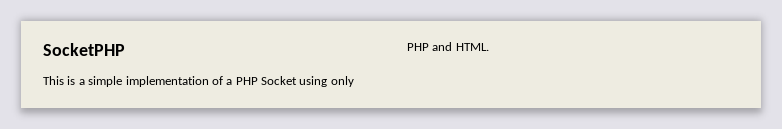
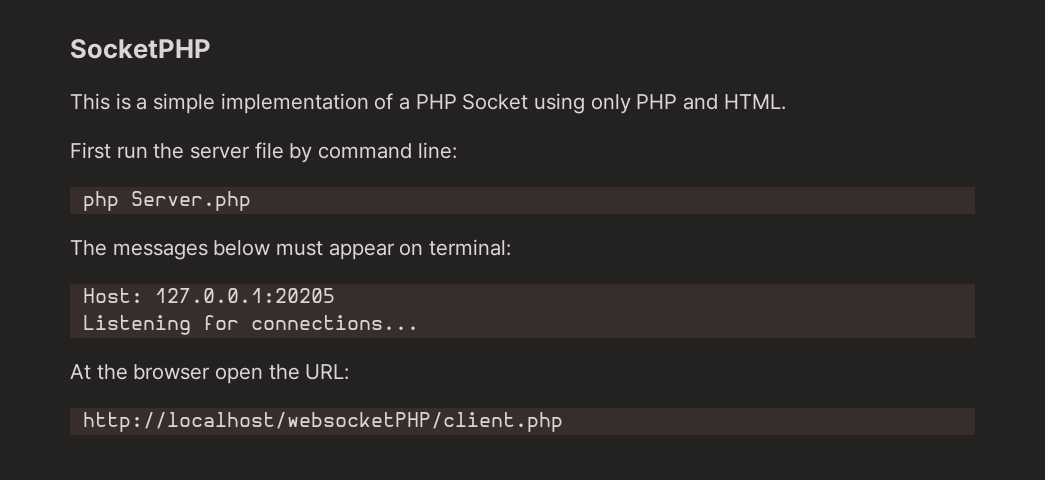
(489, 47) none -> [70,142,457,163] [82,191,251,211] [70,239,512,260] [82,288,335,303] [82,315,419,335] [70,364,350,384] [82,412,563,432] // First run the server file by command line: // php Server.php // The messages below must appear on terminal: // Host: 127.0.0.1:20205 // Listening for connections... // At the browser open the URL: // http://localhost/websocketPHP/client.php

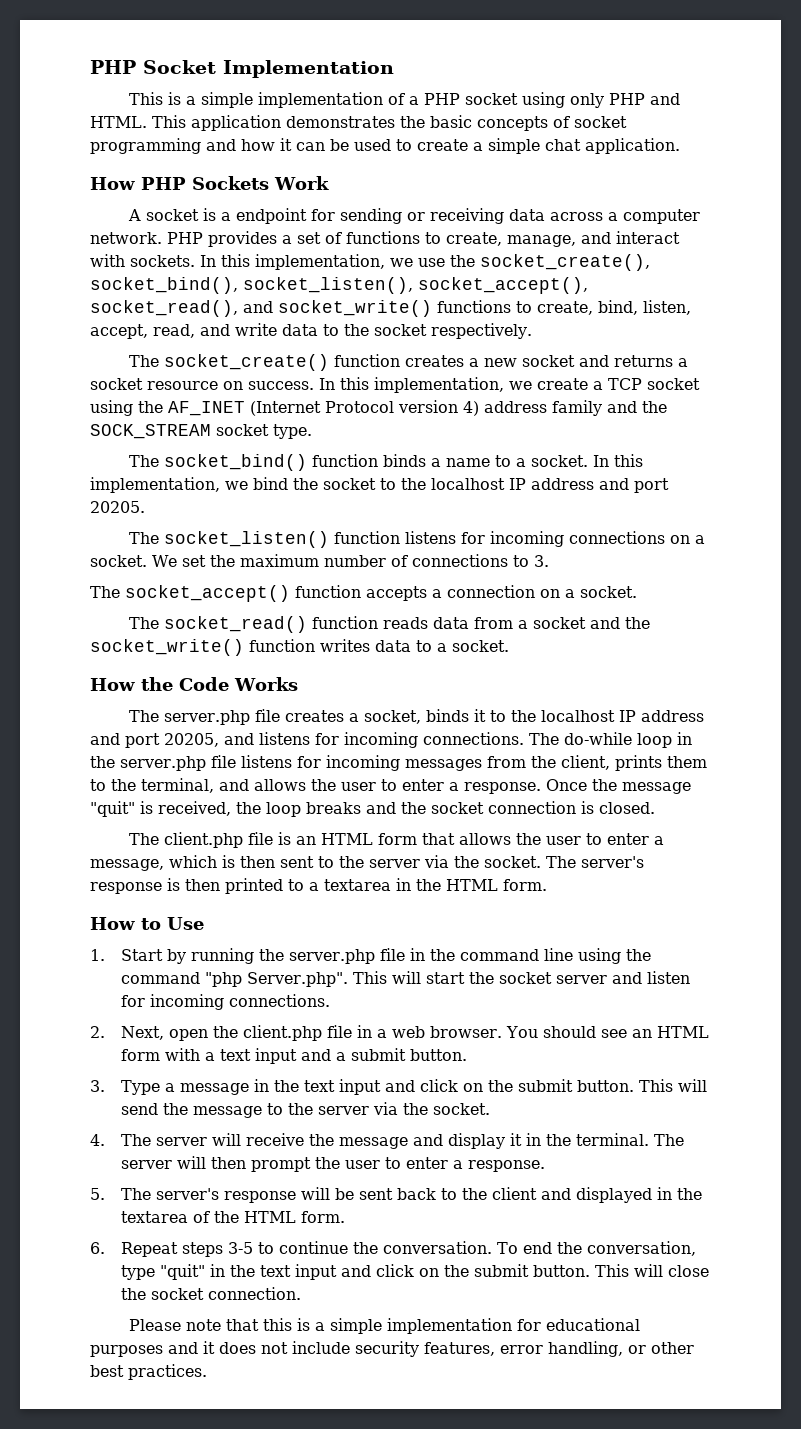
[70,39,211,59] SocketPHP -> [90,60,394,78] PHP Socket Implementation
[462,93,529,110] Socket -> [464,93,518,105] socket
[70,142,457,163] [82,191,251,211] [70,239,512,260] [82,288,335,303] [82,315,419,335] [70,364,350,384] [82,412,563,432] // First run the server file by command line: // php Server.php // The messages below must appear on terminal: // Host: 127.0.0.1:20205 // Listening for connections... // At the browser open the URL: // http://localhost/websocketPHP/client.php -> [152,115,627,131] [90,138,680,154] [90,176,329,190] [127,208,700,224] [90,231,680,247] [90,254,650,271] [90,277,588,294] [90,300,691,317] [90,323,532,339] [128,354,688,371] [90,377,700,393] [90,400,667,416] [90,424,312,439] [128,454,643,471] [90,477,669,493] [90,501,145,513] [128,531,705,548] [90,554,549,567] [90,585,637,602] [128,616,650,633] [90,639,509,656] [90,677,298,691] [128,709,704,725] [90,732,692,748] [90,755,707,771] [90,778,691,794] [90,801,655,817] [128,832,664,848] [90,855,644,871] [90,878,547,894] [90,917,204,930] [90,948,651,964] [120,971,690,987] [120,994,330,1010] [90,1025,709,1041] [120,1048,467,1064] [90,1079,707,1095] [120,1102,490,1118] [90,1133,684,1149] [120,1156,545,1172] [90,1187,702,1203] [120,1211,345,1223] [90,1241,696,1257] [120,1264,709,1280] [120,1287,301,1300] [128,1318,640,1334] [90,1341,694,1357] [90,1364,207,1380] This application demonstrates the basic concepts of socket programming and how it can be used to create a simple chat application. // How PHP Sockets Work // A socket is a endpoint for sending or receiving data across a computer network. PHP provides a set of functions to create, manage, and interact with sockets. In this implementation, we use the socket_create(), socket_bind(), socket_listen(), socket_accept(), socket_read(), and socket_write() functions to create, bind, listen, accept, read, and write data to the socket respectively. // The socket_create() function creates a new socket and returns a socket resource on success. In this implementation, we create a TCP socket using the AF_INET (Internet Protocol version 4) address family and the SOCK_STREAM socket type. // The socket_bind() function binds a name to a socket. In this implementation, we bind the socket to the localhost IP address and port 20205. // The socket_listen() function listens for incoming connections on a socket. We set the maximum number of connections to 3. // The socket_accept() function accepts a connection on a socket. // The socket_read() function reads data from a socket and the socket_write() function writes data to a socket. // How the Code Works // The server.php file creates a socket, binds it to the localhost IP address and port 20205, and listens for incoming connections. The do-while loop in the server.php file listens for incoming messages from the client, prints them to the terminal, and allows the user to enter a response. Once the message "quit" is received, the loop breaks and the socket connection is closed. // The client.php file is an HTML form that allows the user to enter a message, which is then sent to the server via the socket. The server's response is then printed to a textarea in the HTML form. // How to Use // 1. Start by running the server.php file in the command line using the command "php Server.php". This will start the socket server and listen for incoming connections. // 2. Next, open the client.php file in a web browser. You should see an HTML form with a text input and a submit button. // 3. Type a message in the text input and click on the submit button. This will send the message to the server via the socket. // 4. The server will receive the message and display it in the terminal. The server will then prompt the user to enter a response. // 5. The server's response will be sent back to the client and displayed in the textarea of the HTML form. // 6. Repeat steps 3-5 to continue the conversation. To end the conversation, type "quit" in the text input and click on the submit button. This will close the socket connection. // Please note that this is a simple implementation for educational purposes and it does not include security features, error handling, or other best practices.

